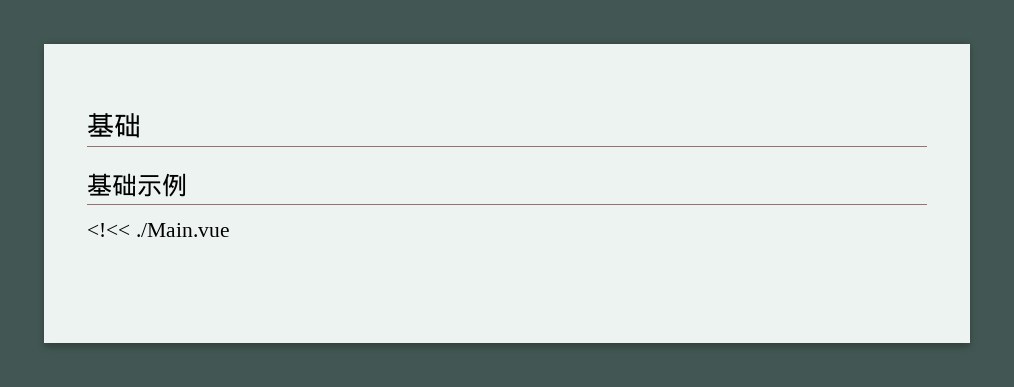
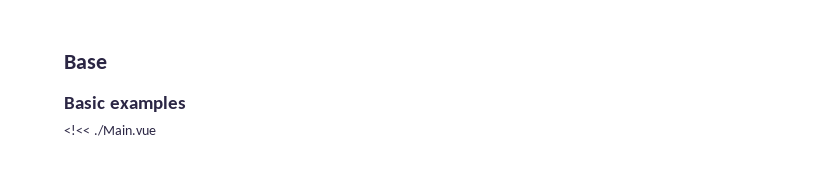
[87,113,141,138] [87,173,187,197] 基础 // 基础示例 -> [64,55,107,69] [64,96,187,112] Base // Basic examples

